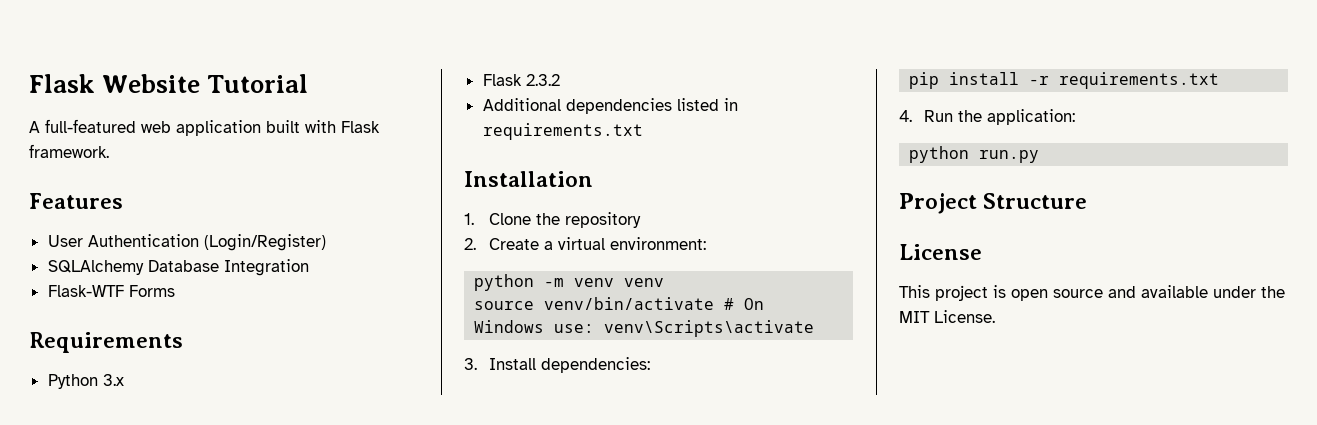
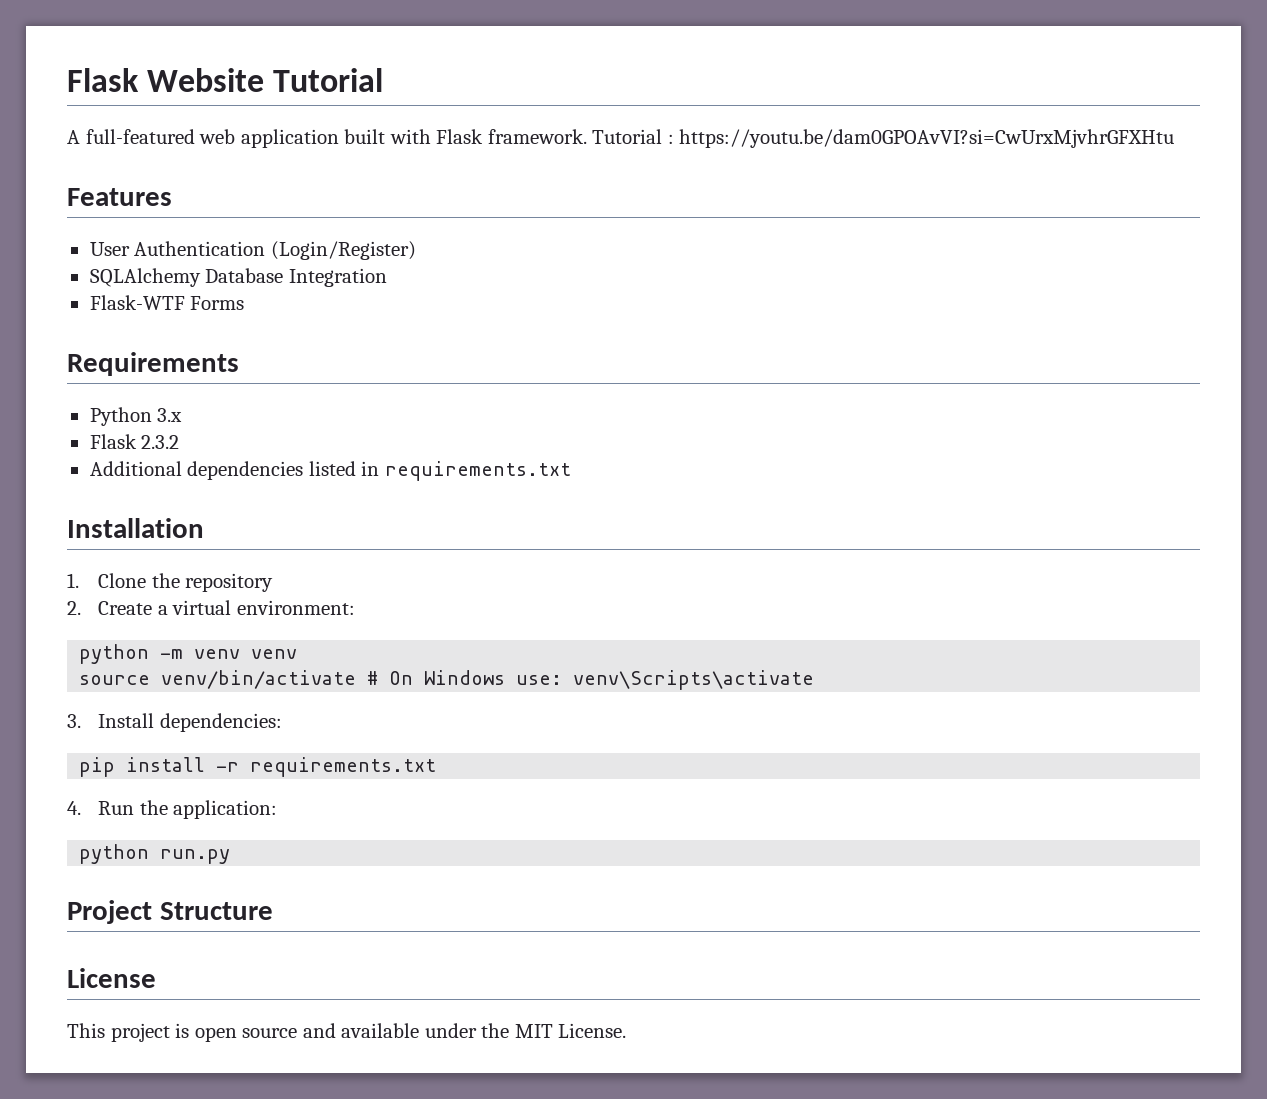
(109, 151) none -> [592,129,1175,148] Tutorial : https://youtu.be/dam0GPOAvVI?si=CwUrxMjvhrGFXHtu

